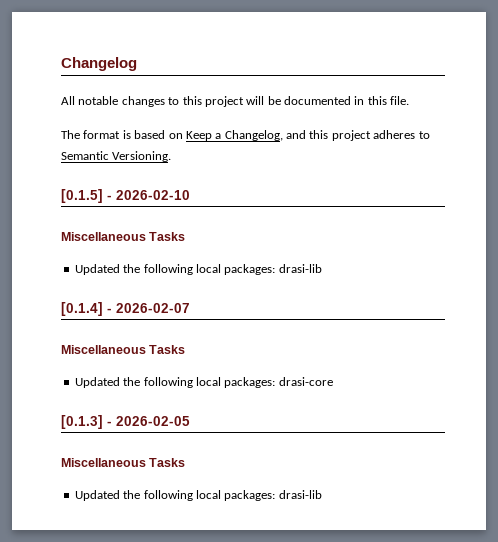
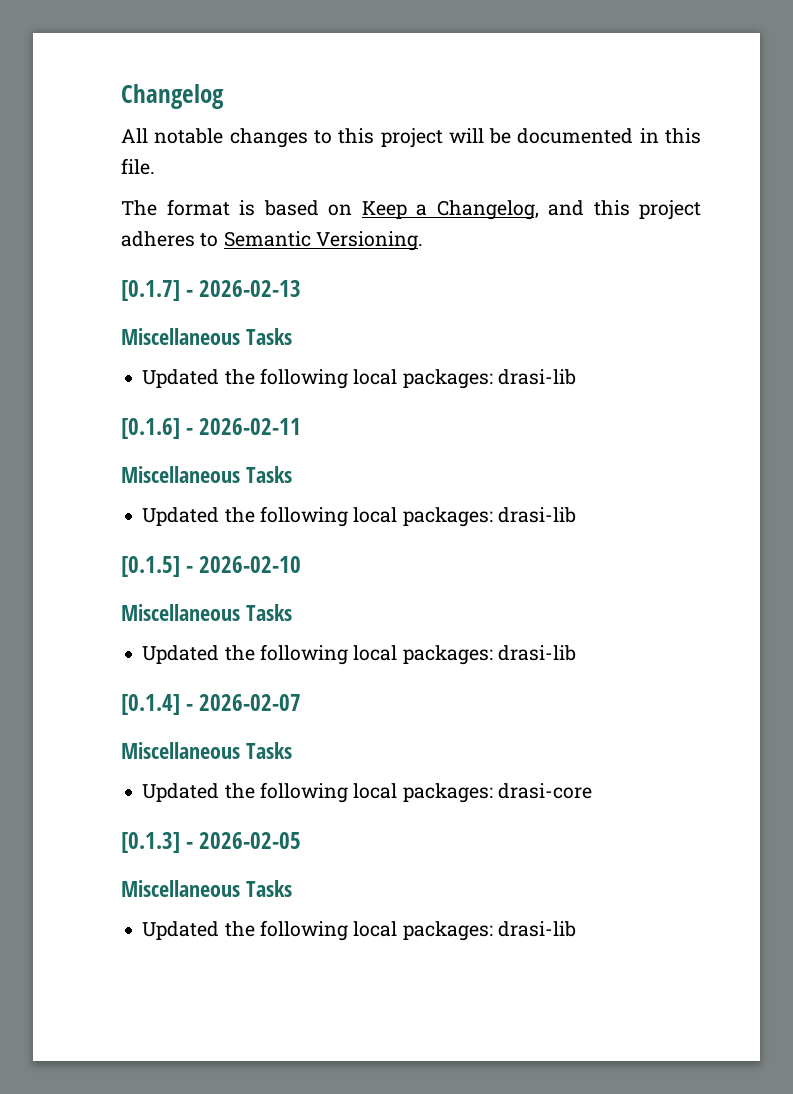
(172, 156) none -> [121,280,302,301] [121,328,292,345] [142,368,576,389] [121,418,302,439] [121,466,292,483] [142,506,576,527] // [0.1.7] - 2026-02-13 // Miscellaneous Tasks // Updated the following local packages: drasi-lib // [0.1.6] - 2026-02-11 // Miscellaneous Tasks // Updated the following local packages: drasi-lib

